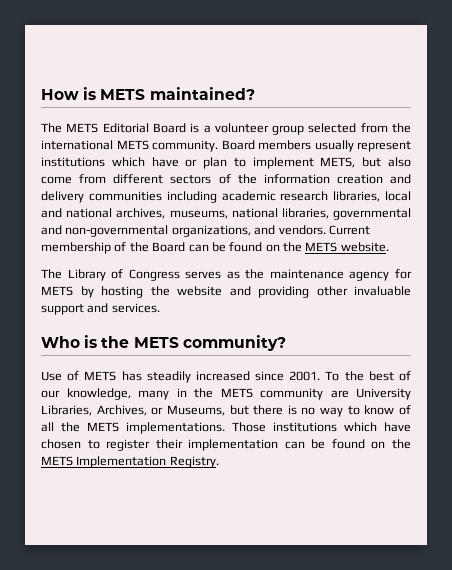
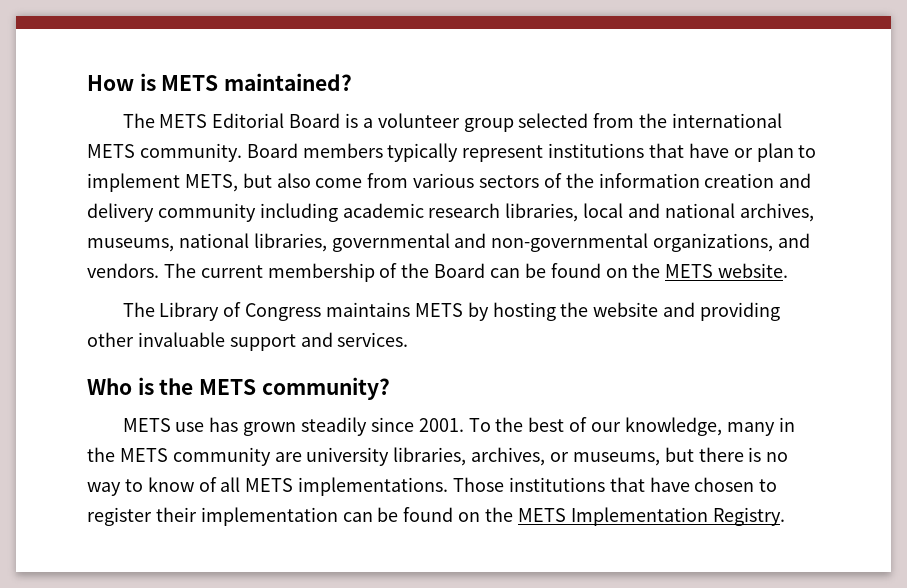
[314,140,354,152] usually -> [387,143,459,162] typically
[111,157,145,167] which -> [649,143,685,158] that
[113,174,164,184] different -> [413,173,475,188] various
[88,191,162,201] communities -> [157,203,256,222] community
[328,225,370,235] Current -> [163,263,263,278] The current
[185,269,412,281] serves as the maintenance agency for -> [325,302,410,317] maintains
[41,371,250,383] Use of METS has steadily increased -> [122,417,367,436] METS use has grown steadily
[356,388,411,400] [41,405,225,416] University Libraries, Archives, or Museums, -> [306,447,660,466] university libraries, archives, or museums,
[61,422,80,432] the -> (241, 484) none
[344,422,377,432] which -> [609,477,645,492] that

